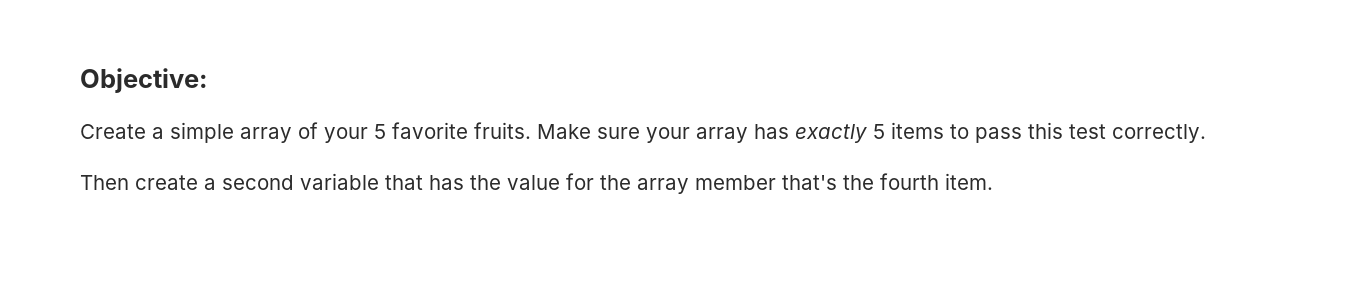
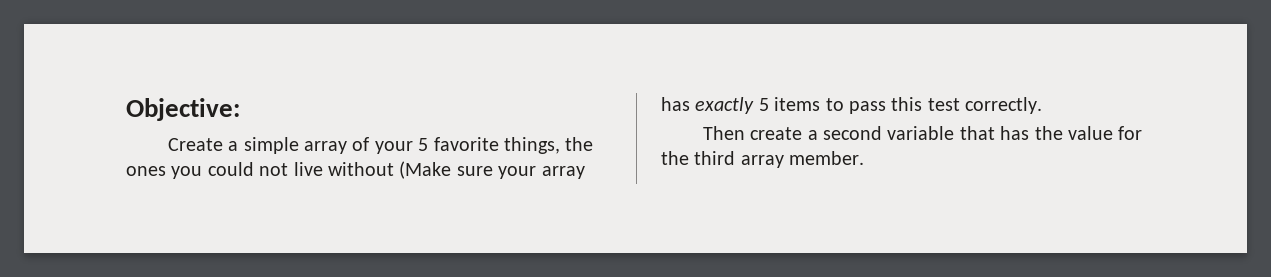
[474,122,591,139] fruits. Make -> [504,137,594,154] [126,161,452,179] things, the ones you could not live without (Make
[637,173,993,194] array member that's the fourth item. -> [694,151,865,168] third array member.

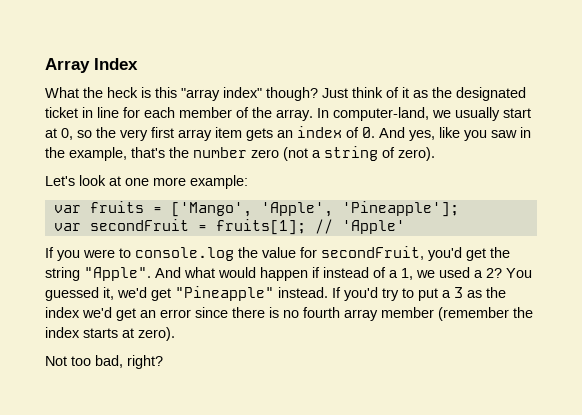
[126,98,240,121] [167,137,594,154] [126,161,585,179] [661,97,1043,114] [702,126,1143,140] [661,151,865,168] Objective: // Create a simple array of your 5 favorite things, the ones you could not live without (Make sure your array has exactly 5 items to pass this test correctly. // Then create a second variable that has the value for the third array member. -> [45,58,138,73] [45,87,526,101] [45,107,531,121] [45,126,531,141] [45,146,435,161] [45,175,248,189] [53,201,459,217] [53,219,405,235] [45,246,510,261] [45,267,532,281] [45,286,506,301] [45,307,533,321] [45,327,175,341] [45,355,163,369] Array Index // What the heck is this "array index" though? Just think of it as the designated ticket in line for each member of the array. In computer-land, we usually start at 0, so the very first array item gets an index of 0. And yes, like you saw in the example, that's the number zero (not a string of zero). // Let's look at one more example: // var fruits = ['Mango', 'Apple', 'Pineapple']; // var secondFruit = fruits[1]; // 'Apple' // If you were to console.log the value for secondFruit, you'd get the string "Apple". And what would happen if instead of a 1, we used a 2? You guessed it, we'd get "Pineapple" instead. If you'd try to put a 3 as the index we'd get an error since there is no fourth array member (remember the index starts at zero). // Not too bad, right?

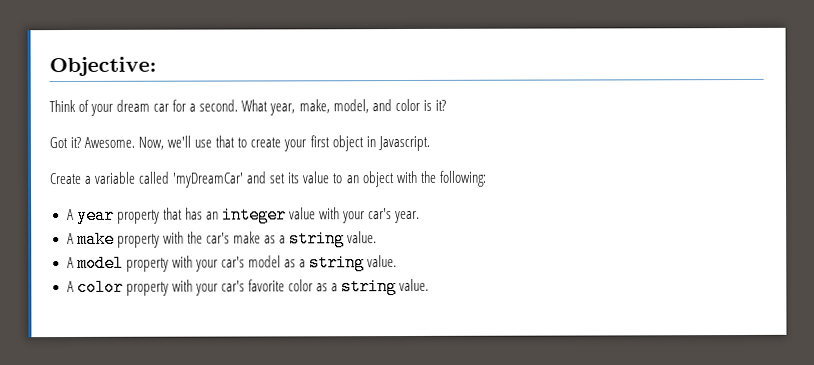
[45,58,138,73] [45,87,526,101] [45,107,531,121] [45,126,531,141] [45,146,435,161] [45,175,248,189] [53,201,459,217] [53,219,405,235] [45,246,510,261] [45,267,532,281] [45,286,506,301] [45,307,533,321] [45,327,175,341] [45,355,163,369] Array Index // What the heck is this "array index" though? Just think of it as the designated ticket in line for each member of the array. In computer-land, we usually start at 0, so the very first array item gets an index of 0. And yes, like you saw in the example, that's the number zero (not a string of zero). // Let's look at one more example: // var fruits = ['Mango', 'Apple', 'Pineapple']; // var secondFruit = fruits[1]; // 'Apple' // If you were to console.log the value for secondFruit, you'd get the string "Apple". And what would happen if instead of a 1, we used a 2? You guessed it, we'd get "Pineapple" instead. If you'd try to put a 3 as the index we'd get an error since there is no fourth array member (remember the index starts at zero). // Not too bad, right? -> [49,56,157,77] [49,98,446,116] [49,135,430,152] [49,170,487,188] [66,206,421,224] [66,230,378,248] [66,254,398,272] [66,278,430,296] Objective: // Think of your dream car for a second. What year, make, model, and color is it? // Got it? Awesome. Now, we'll use that to create your first object in Javascript. // Create a variable called 'myDreamCar' and set its value to an object with the following: // A year property that has an integer value with your car's year. // A make property with the car's make as a string value. // A model property with your car's model as a string value. // A color property with your car's favorite color as a string value.

